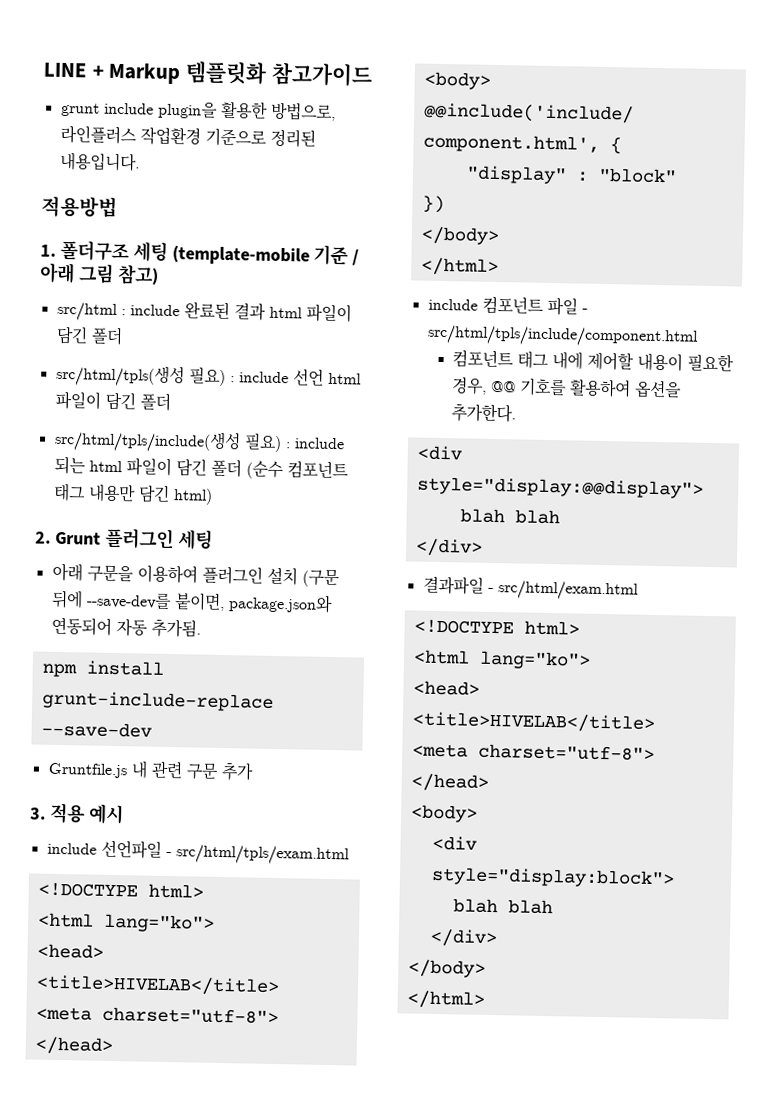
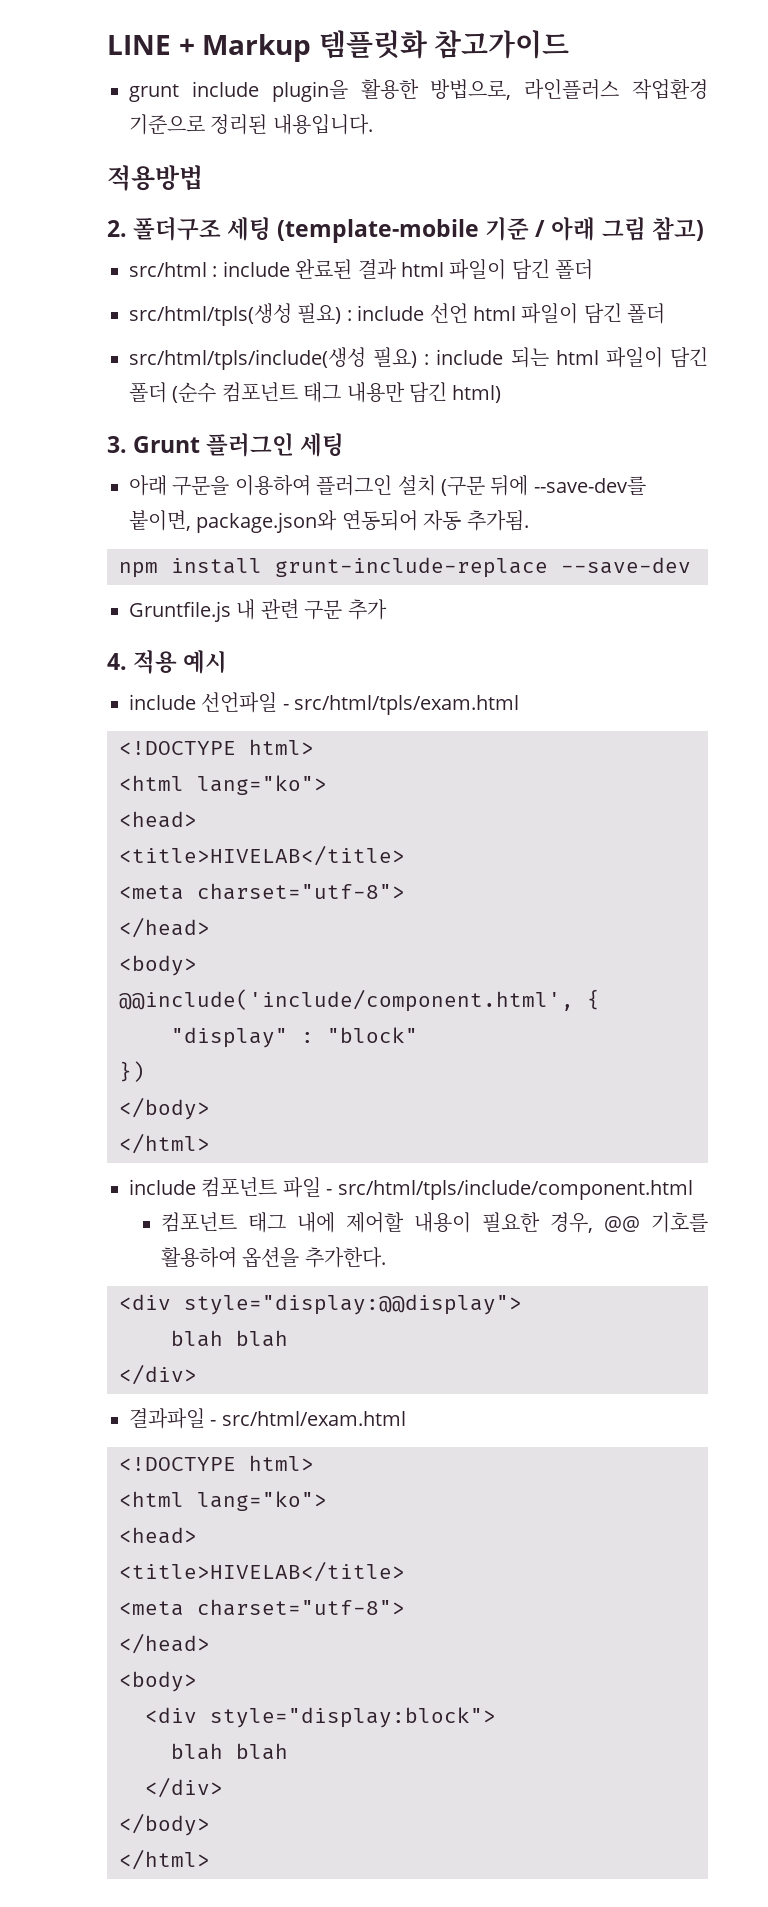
[40,244,56,257] 1. -> [107,220,127,237] 2.
[35,531,51,544] 2. -> [107,436,127,453] 3.
[30,807,46,820] 3. -> [107,653,127,670] 4.

